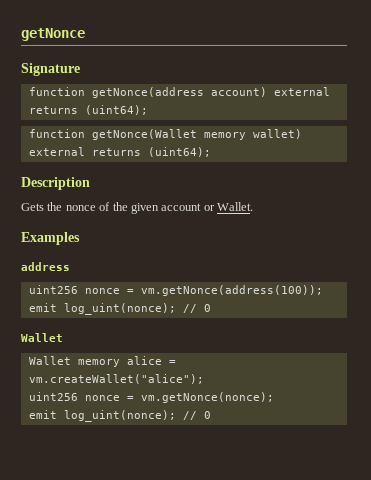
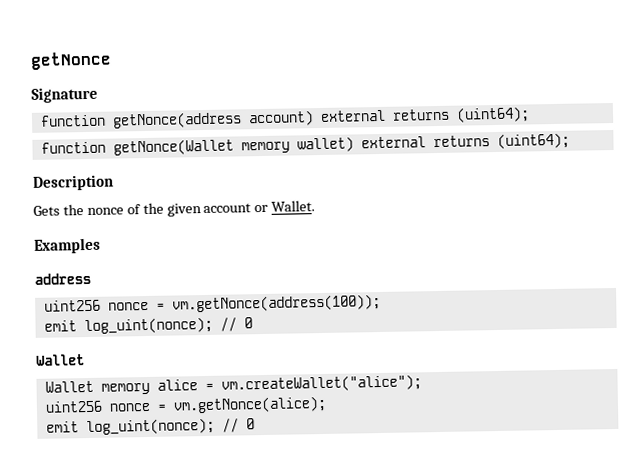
[140,392,274,403] vm.getNonce(nonce); -> [172,395,327,414] vm.getNonce(alice);

